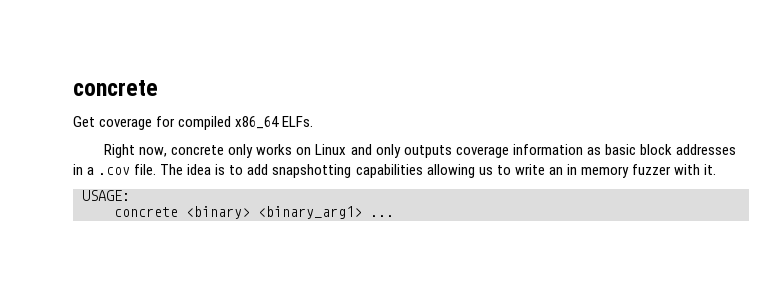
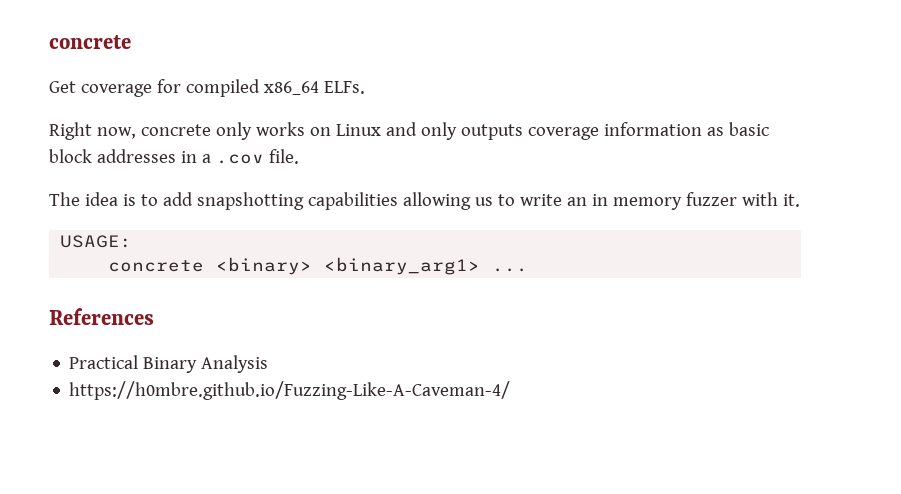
(157, 169) none -> (299, 156) //
(394, 216) none -> [49,308,154,325] [69,355,269,373] [69,381,511,400] // References // Practical Binary Analysis // https://h0mbre.github.io/Fuzzing-Like-A-Caveman-4/

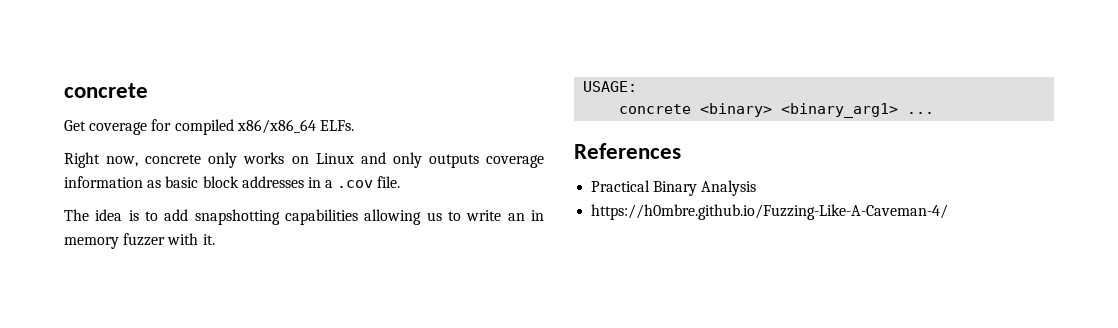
[263,81,319,95] x86_64 -> [236,119,316,134] x86/x86_64

